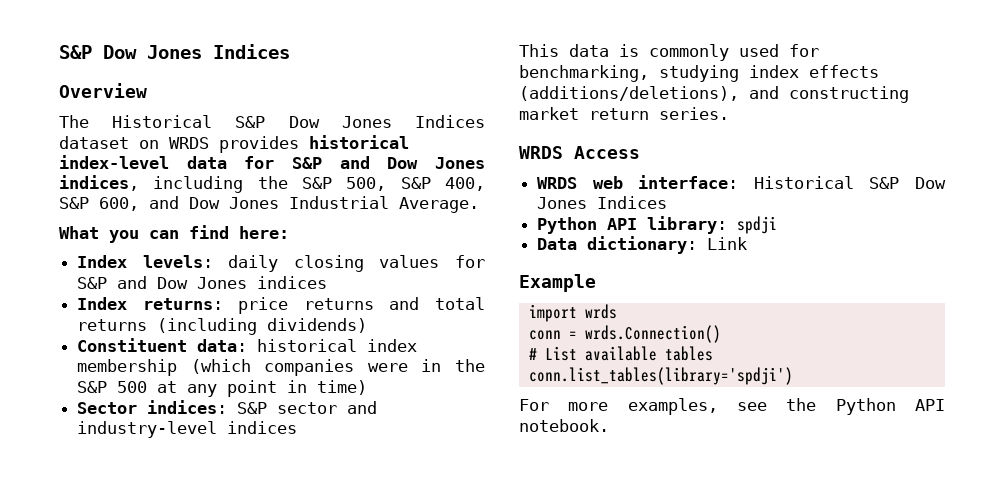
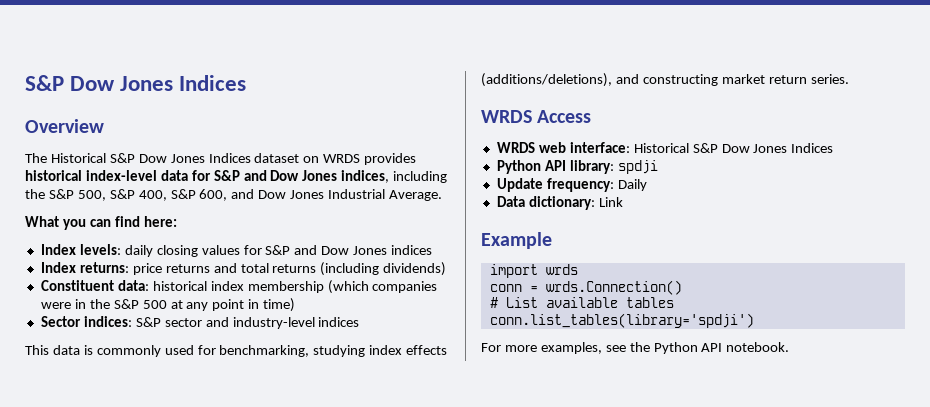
(778, 225) none -> [496,178,647,192] // Update frequency: Daily

